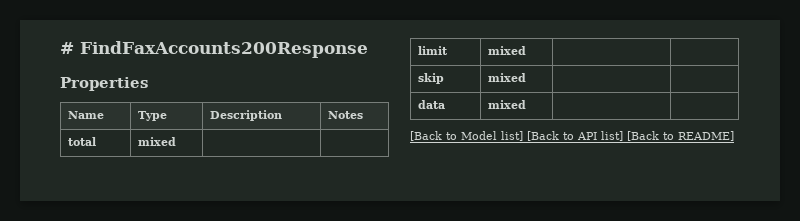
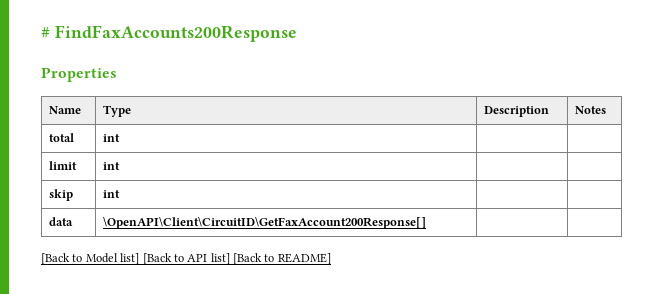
[137,137,176,146] mixed -> [102,134,120,142] int
[487,46,526,55] mixed -> [102,162,120,170] int
[487,73,526,82] mixed -> [102,190,120,198] int
[487,100,526,109] mixed -> [102,217,426,229] \OpenAPI\Client\CircuitID\GetFaxAccount200Response[]

